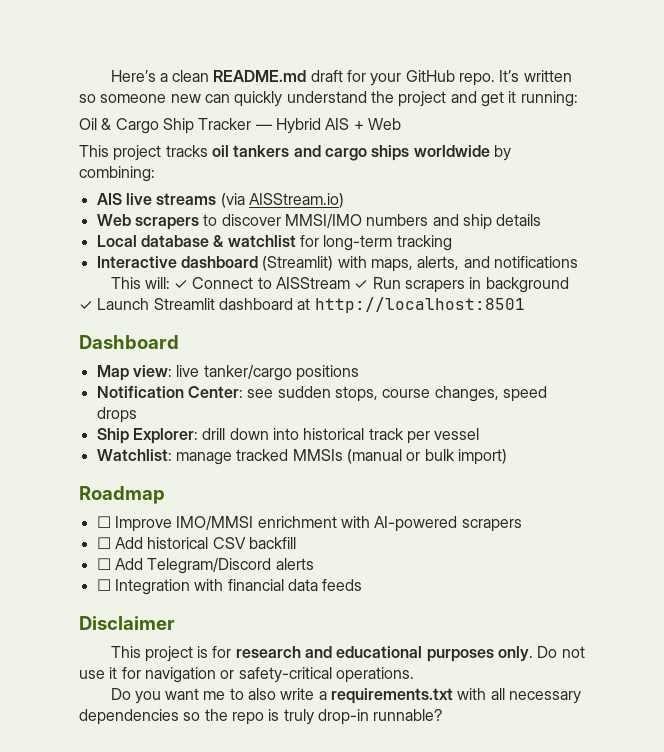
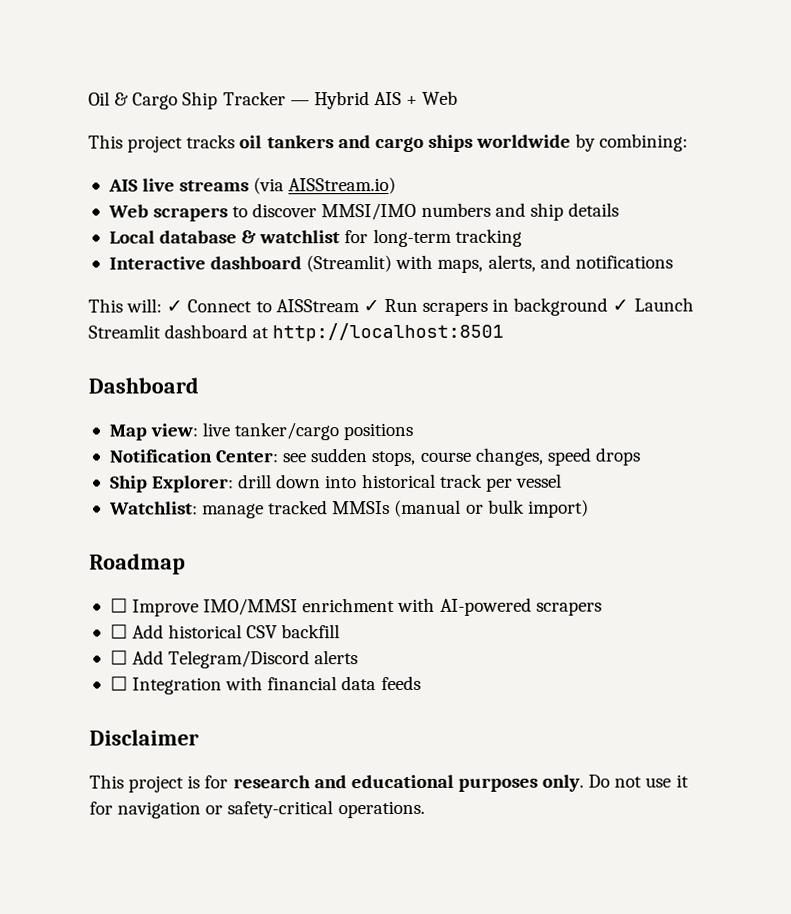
[110,70,572,86] [79,91,578,107] Here’s a clean README.md draft for your GitHub repo. It’s written so someone new can quickly understand the project and get it running: // -> (88, 98) none
[110,688,582,704] [79,709,443,725] // Do you want me to also write a requirements.txt with all necessary dependencies so the repo is truly drop-in runnable? -> (425, 809) none

